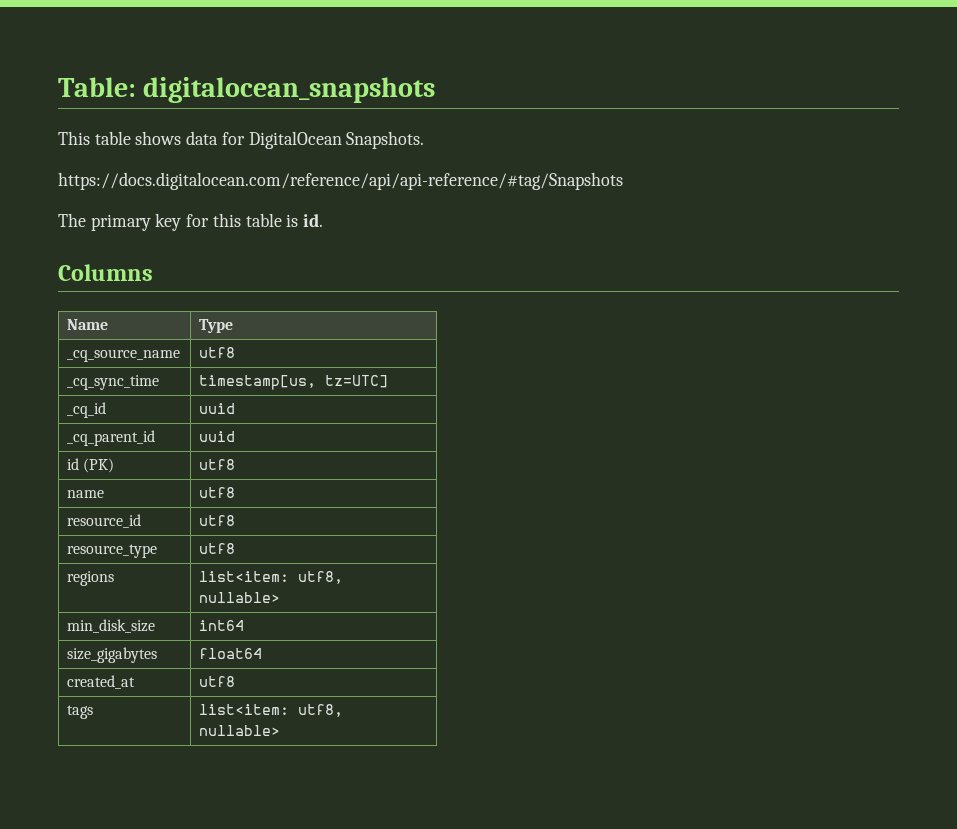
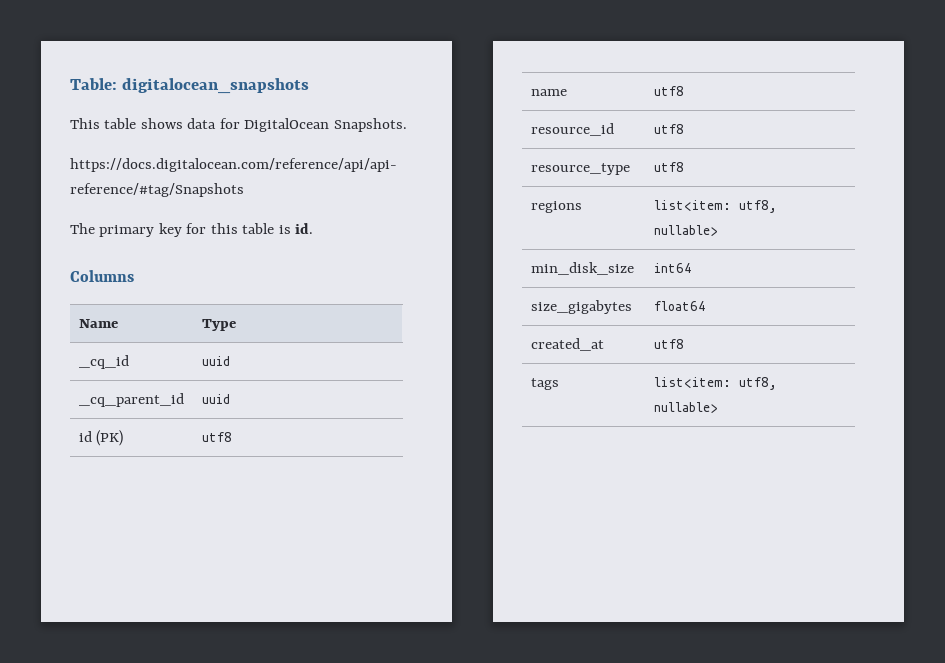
[67,349,181,362] [199,347,236,358] [67,375,160,390] [199,375,389,390] // _cq_source_name | utf8 // _cq_sync_time | timestamp[us, tz=UTC] -> (236, 325) none

